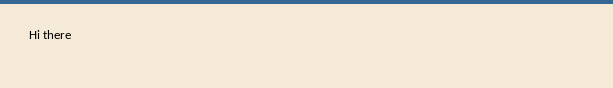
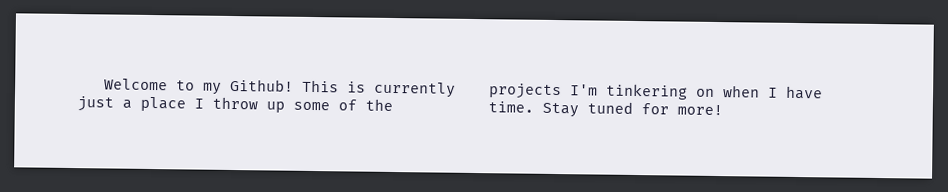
[29,30,72,39] Hi there -> [103,78,456,98] [77,83,823,113] [488,101,723,118] Welcome to my Github! This is currently just a place I throw up some of the projects I'm tinkering on when I have time. Stay tuned for more!

